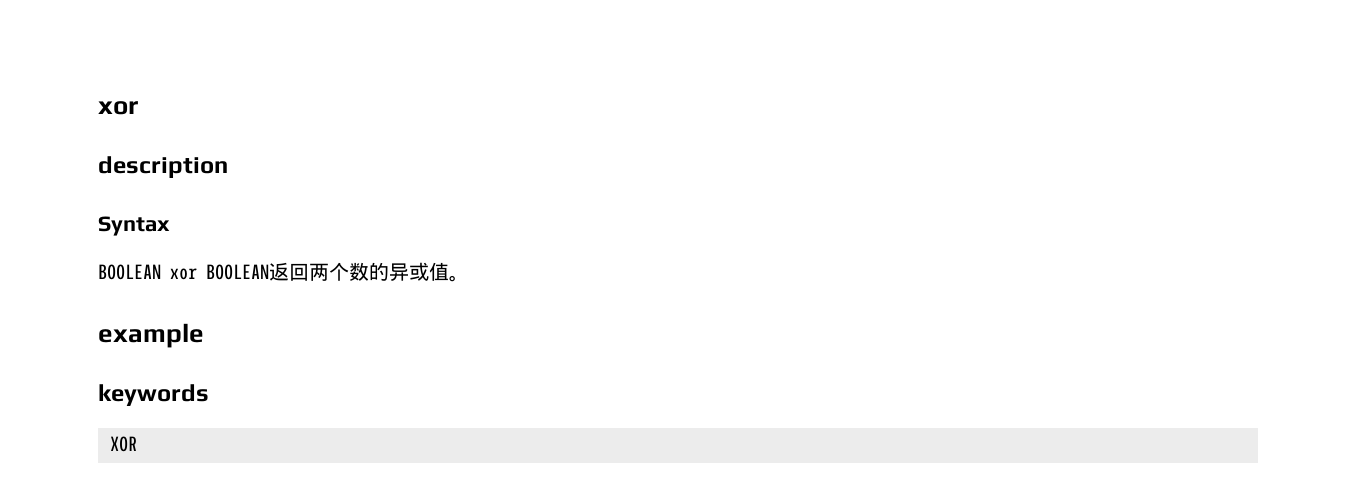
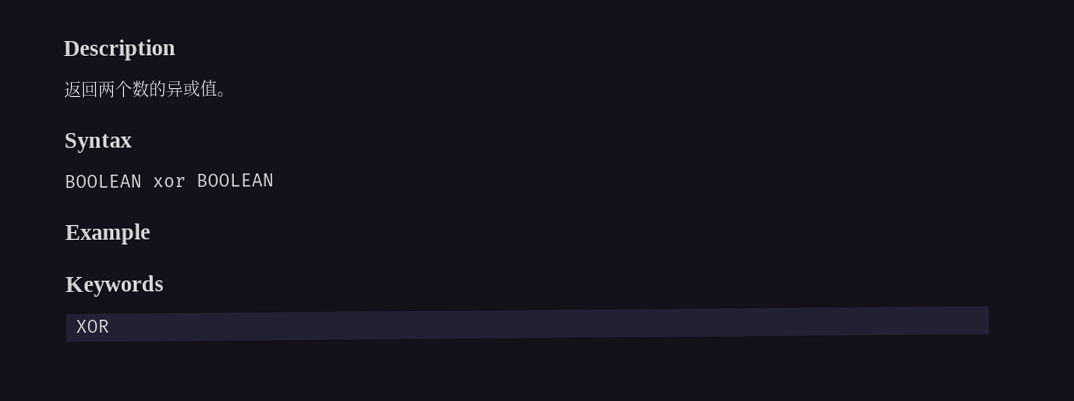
[98,101,138,115] [98,156,228,178] [98,216,170,236] [98,264,269,280] xor // description // Syntax // BOOLEAN xor BOOLEAN -> [63,39,176,62] Description //
[98,323,204,348] [98,384,209,406] example // keywords -> [64,132,133,154] [64,173,274,189] [65,223,151,246] [65,275,164,298] Syntax // BOOLEAN xor BOOLEAN // Example // Keywords

